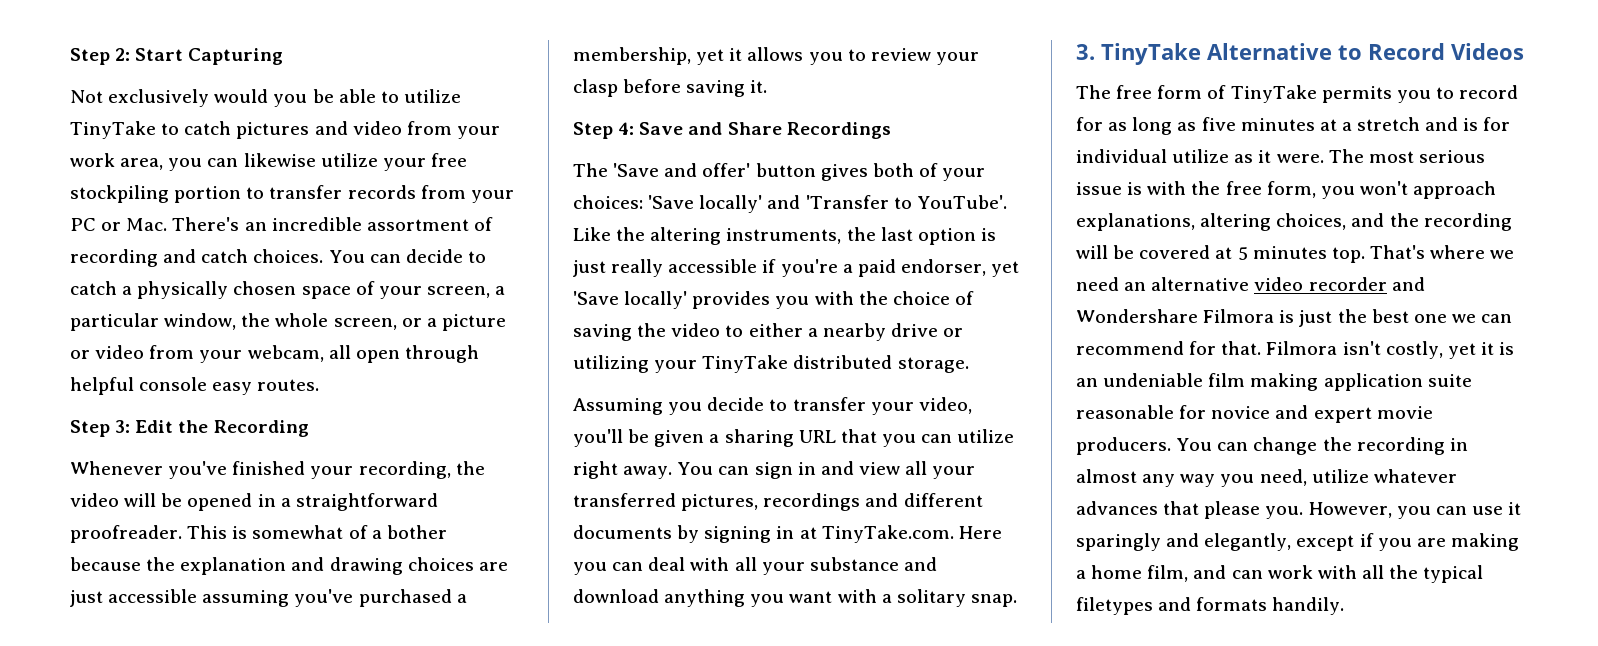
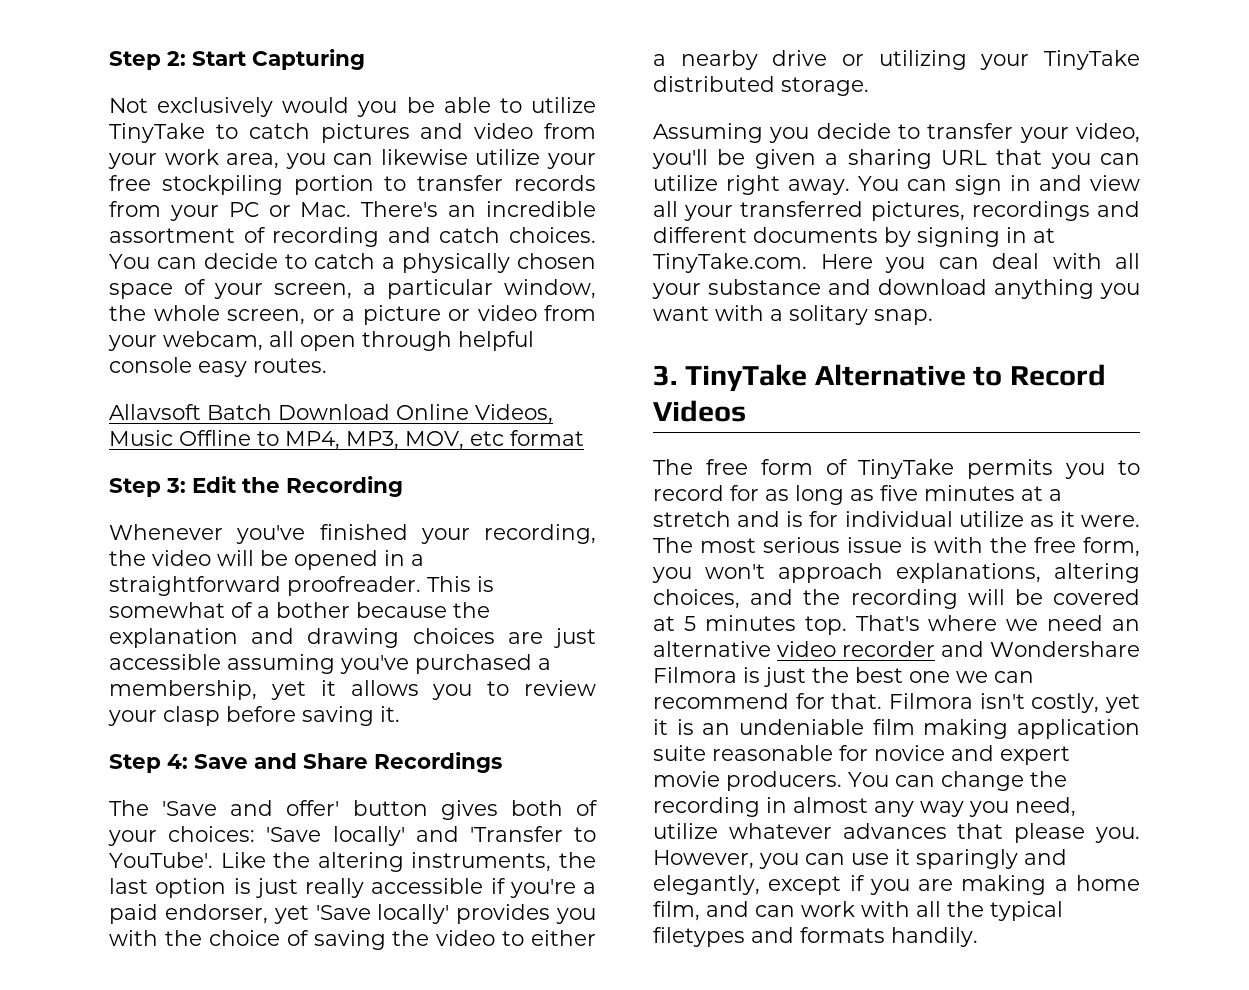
(320, 385) none -> [109,404,553,424] [109,430,584,450] // Allavsoft Batch Download Online Videos, Music Offline to MP4, MP3, MOV, etc format

